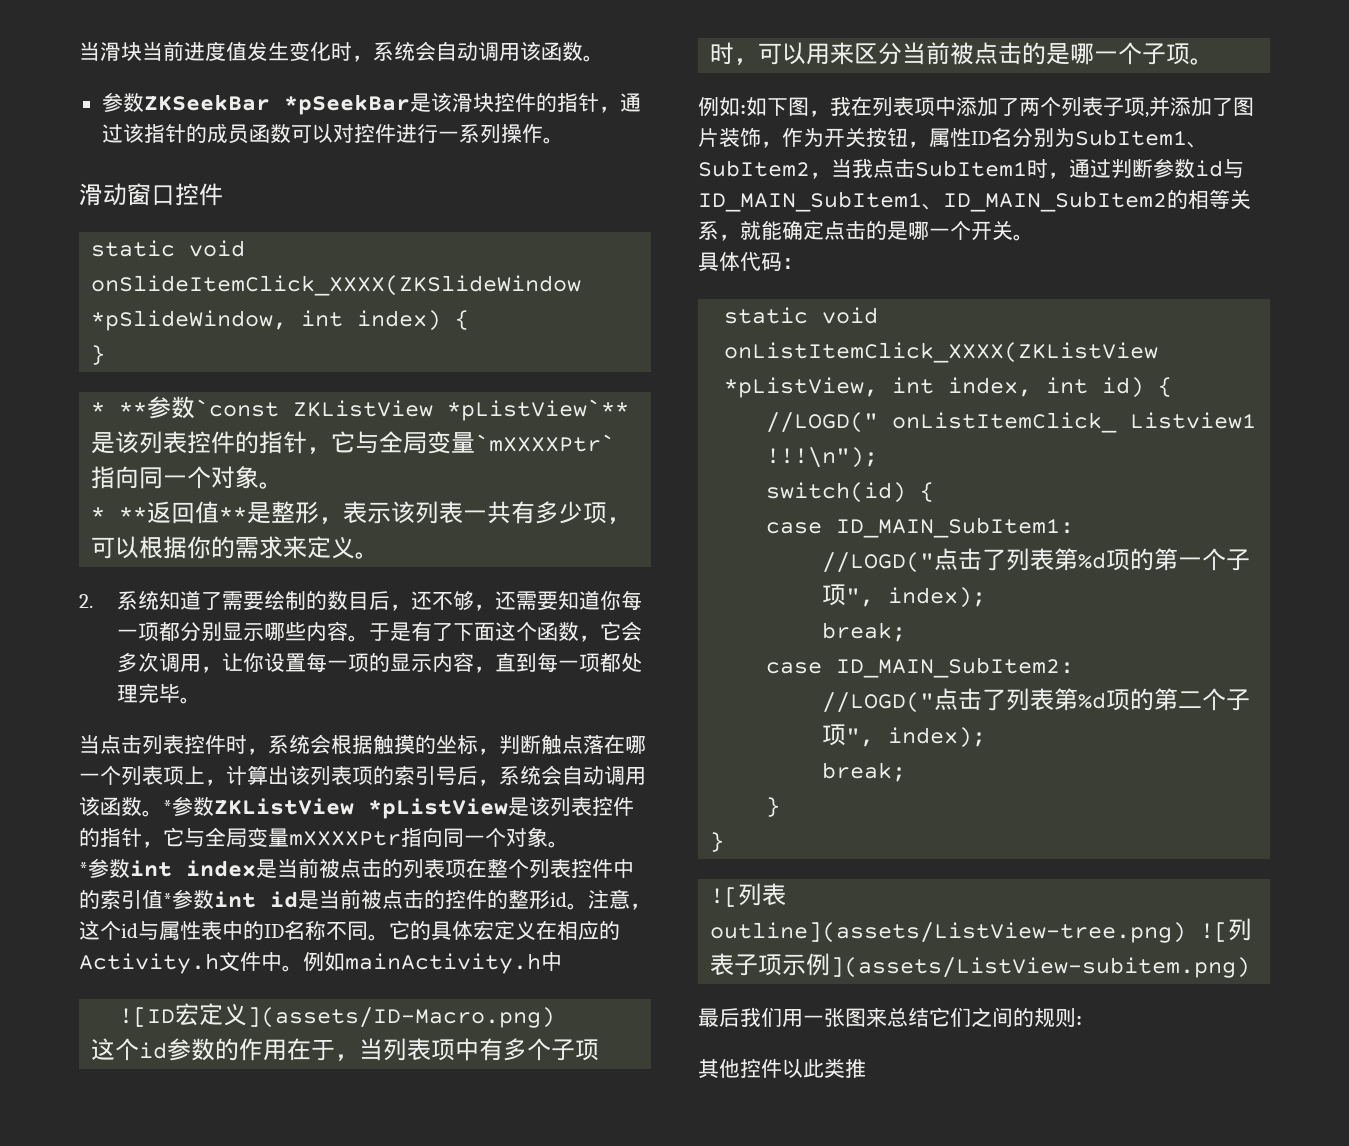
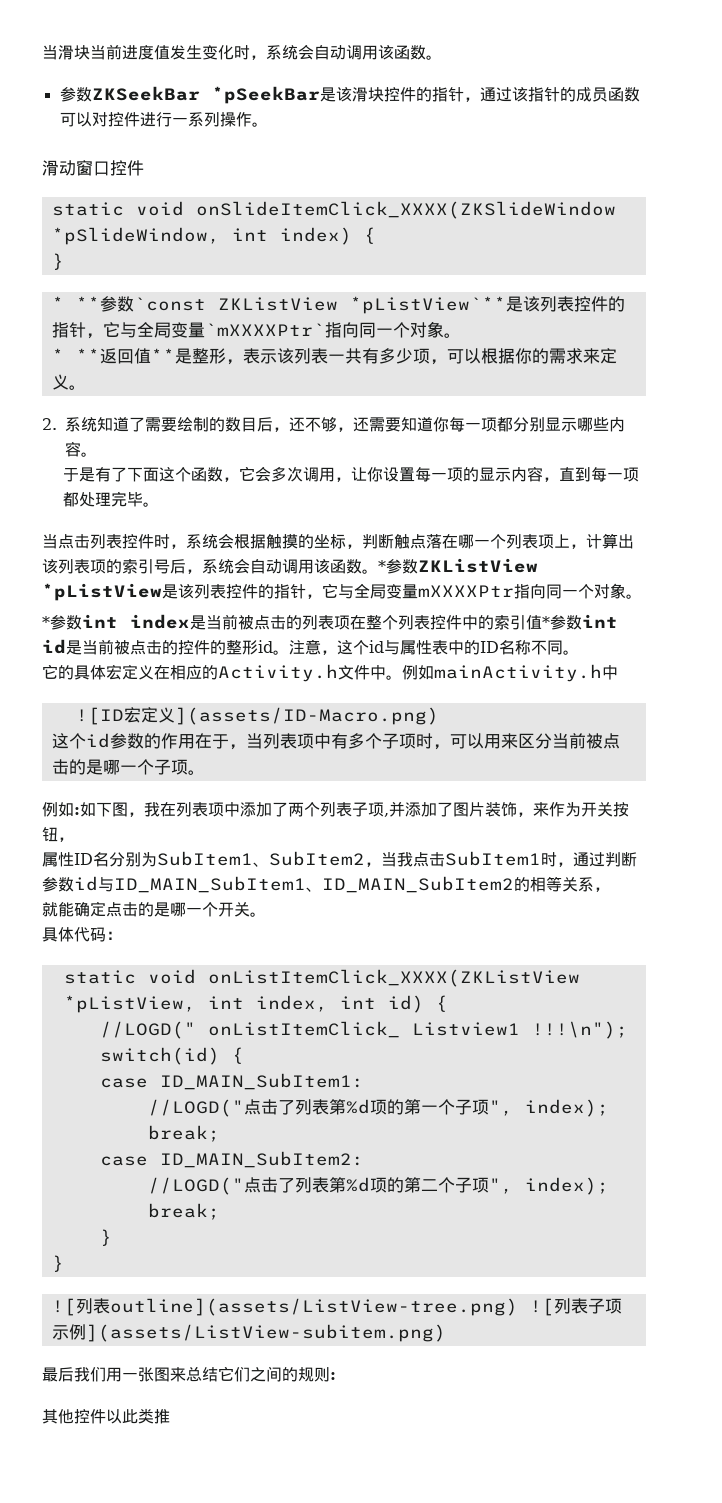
(370, 638) none -> (97, 454) //
(389, 937) none -> (579, 652) //
(782, 144) none -> [533,802,549,817] 来
(929, 144) none -> (74, 839) //
(740, 237) none -> (610, 889) //

